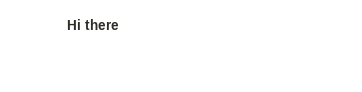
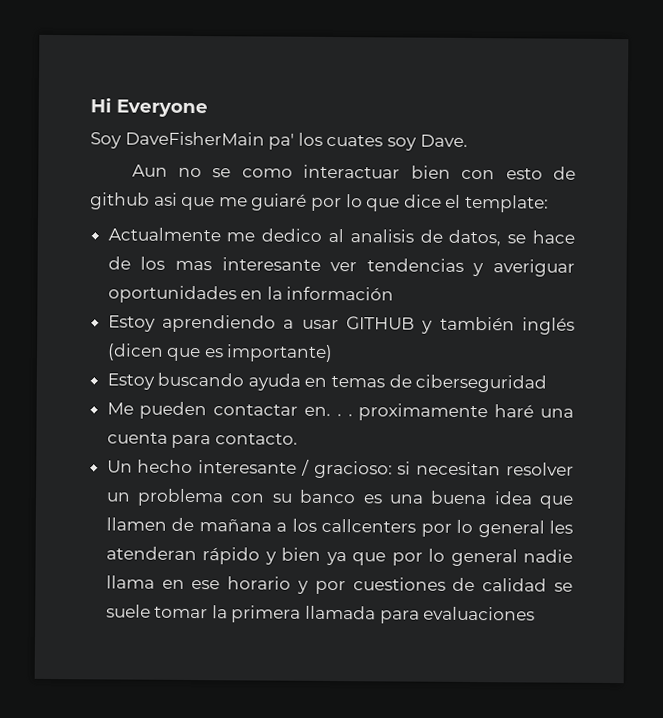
[85,19,119,30] there -> [116,99,208,118] [90,131,468,151] [131,164,576,180] [90,192,549,213] [107,227,575,247] [107,256,575,277] [107,285,395,304] [107,314,575,335] [106,343,334,363] [106,372,548,393] [106,401,574,422] [106,432,298,449] [106,459,574,479] [105,488,574,509] [105,517,573,538] [105,546,573,567] [105,575,574,595] [105,604,536,624] Everyone // Soy DaveFisherMain pa' los cuates soy Dave. // Aun no se como interactuar bien con esto de github asi que me guiaré por lo que dice el template: // Actualmente me dedico al analisis de datos, se hace de los mas interesante ver tendencias y averiguar oportunidades en la información // Estoy aprendiendo a usar GITHUB y también inglés (dicen que es importante) // Estoy buscando ayuda en temas de ciberseguridad // Me pueden contactar en. . . proximamente haré una cuenta para contacto. // Un hecho interesante / gracioso: si necesitan resolver un problema con su banco es una buena idea que llamen de mañana a los callcenters por lo general les atenderan rápido y bien ya que por lo general nadie llama en ese horario y por cuestiones de calidad se suele tomar la primera llamada para evaluaciones

